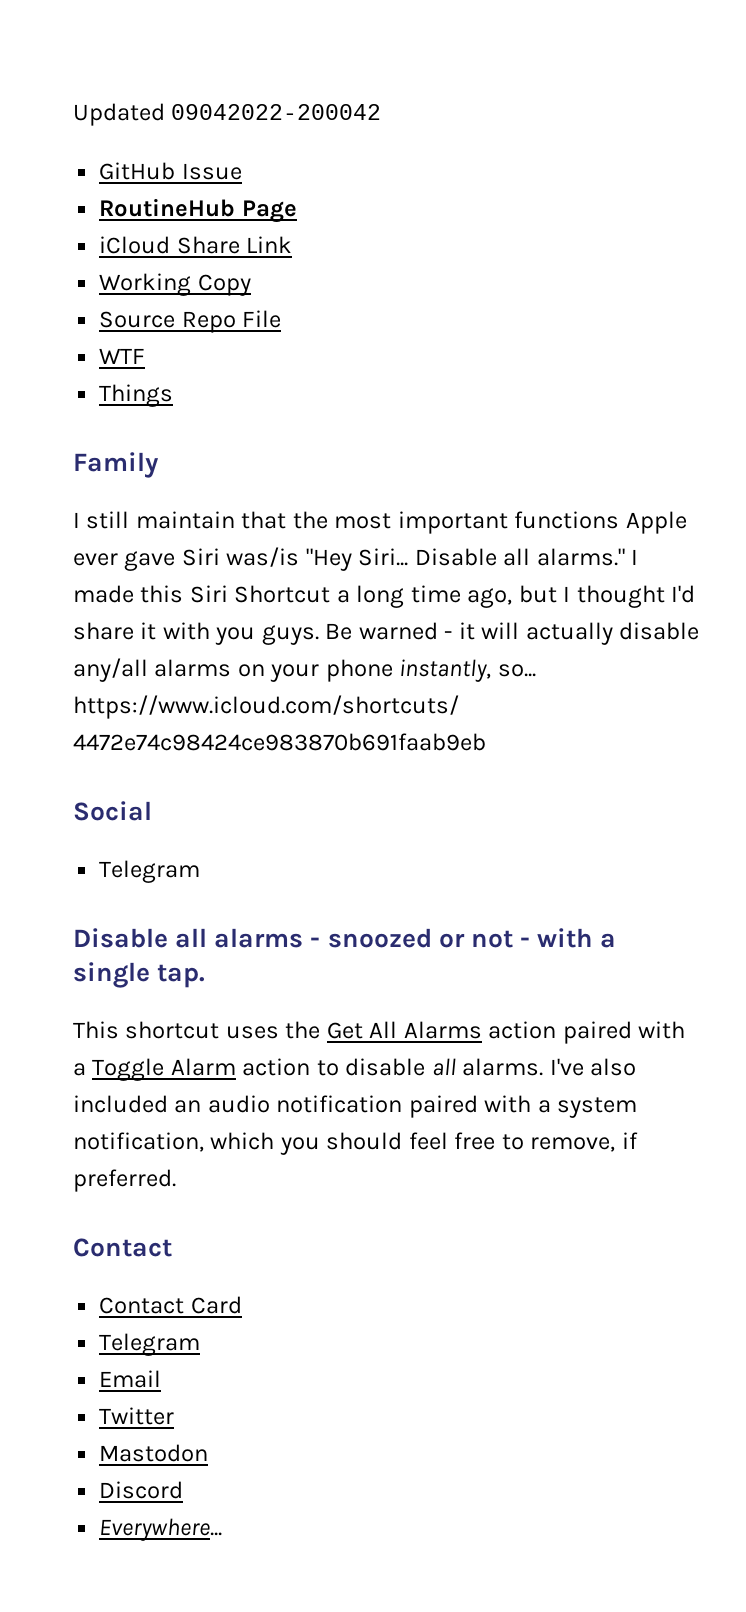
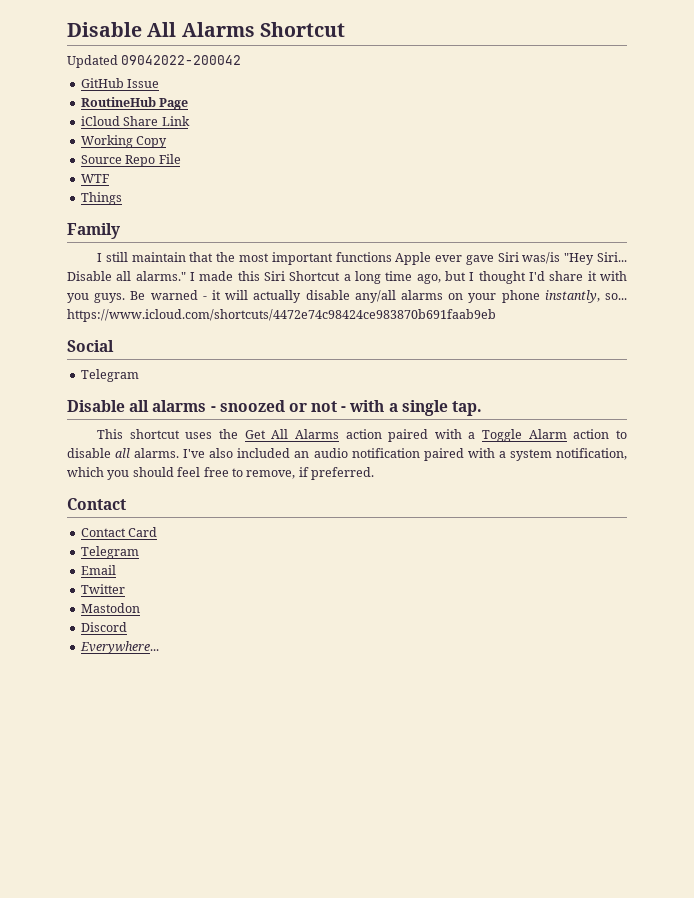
(73, 114) none -> [67,22,345,37] Disable All Alarms Shortcut //

